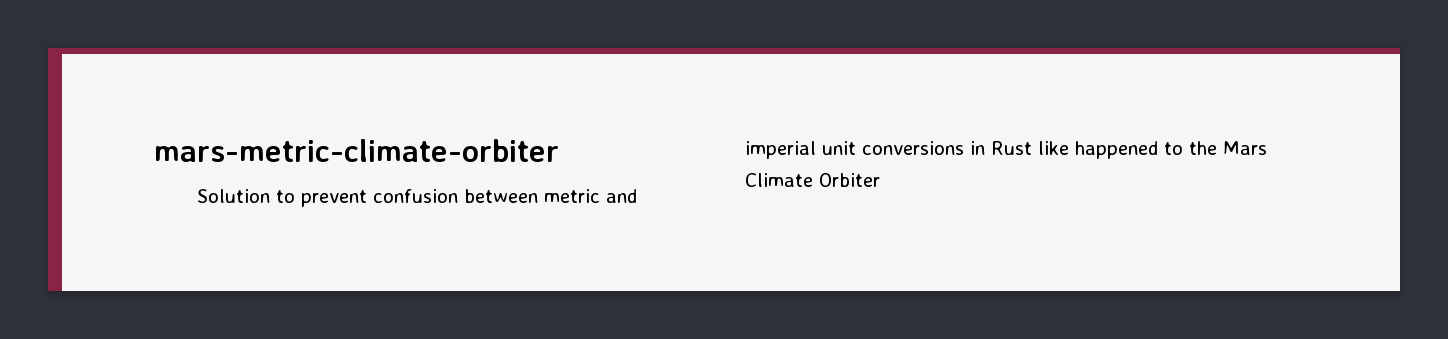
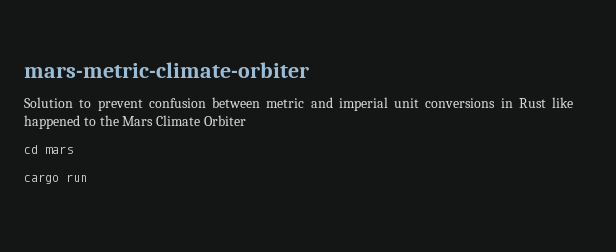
(880, 180) none -> [24,145,73,154] [24,174,87,184] // cd mars // cargo run

